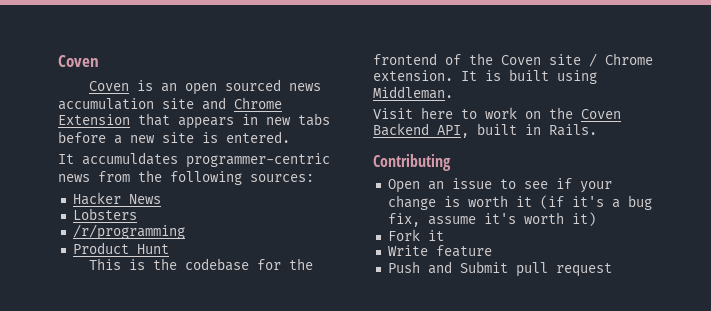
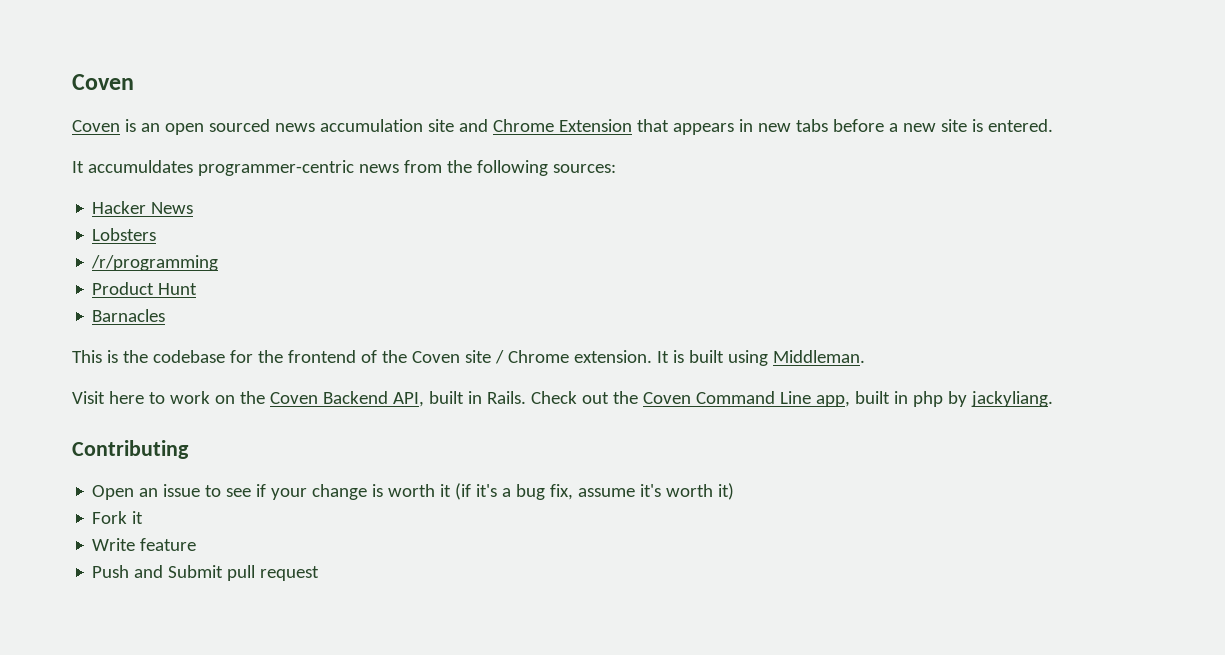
(169, 249) none -> [92,309,166,322] // Barnacles
(597, 130) none -> [530,391,1053,407] Check out the Coven Command Line app, built in php by jackyliang.

